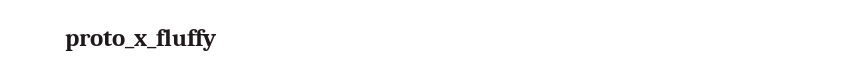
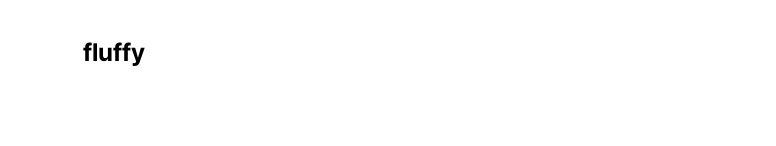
[65,29,217,51] proto_x_fluffy -> [83,42,145,66] fluffy

